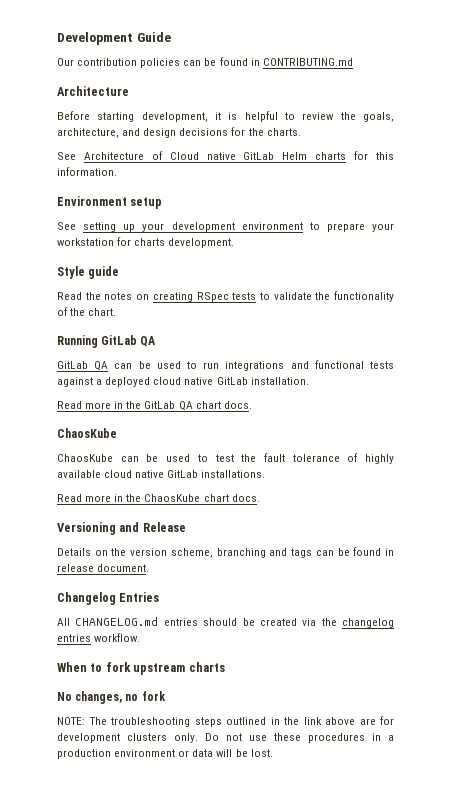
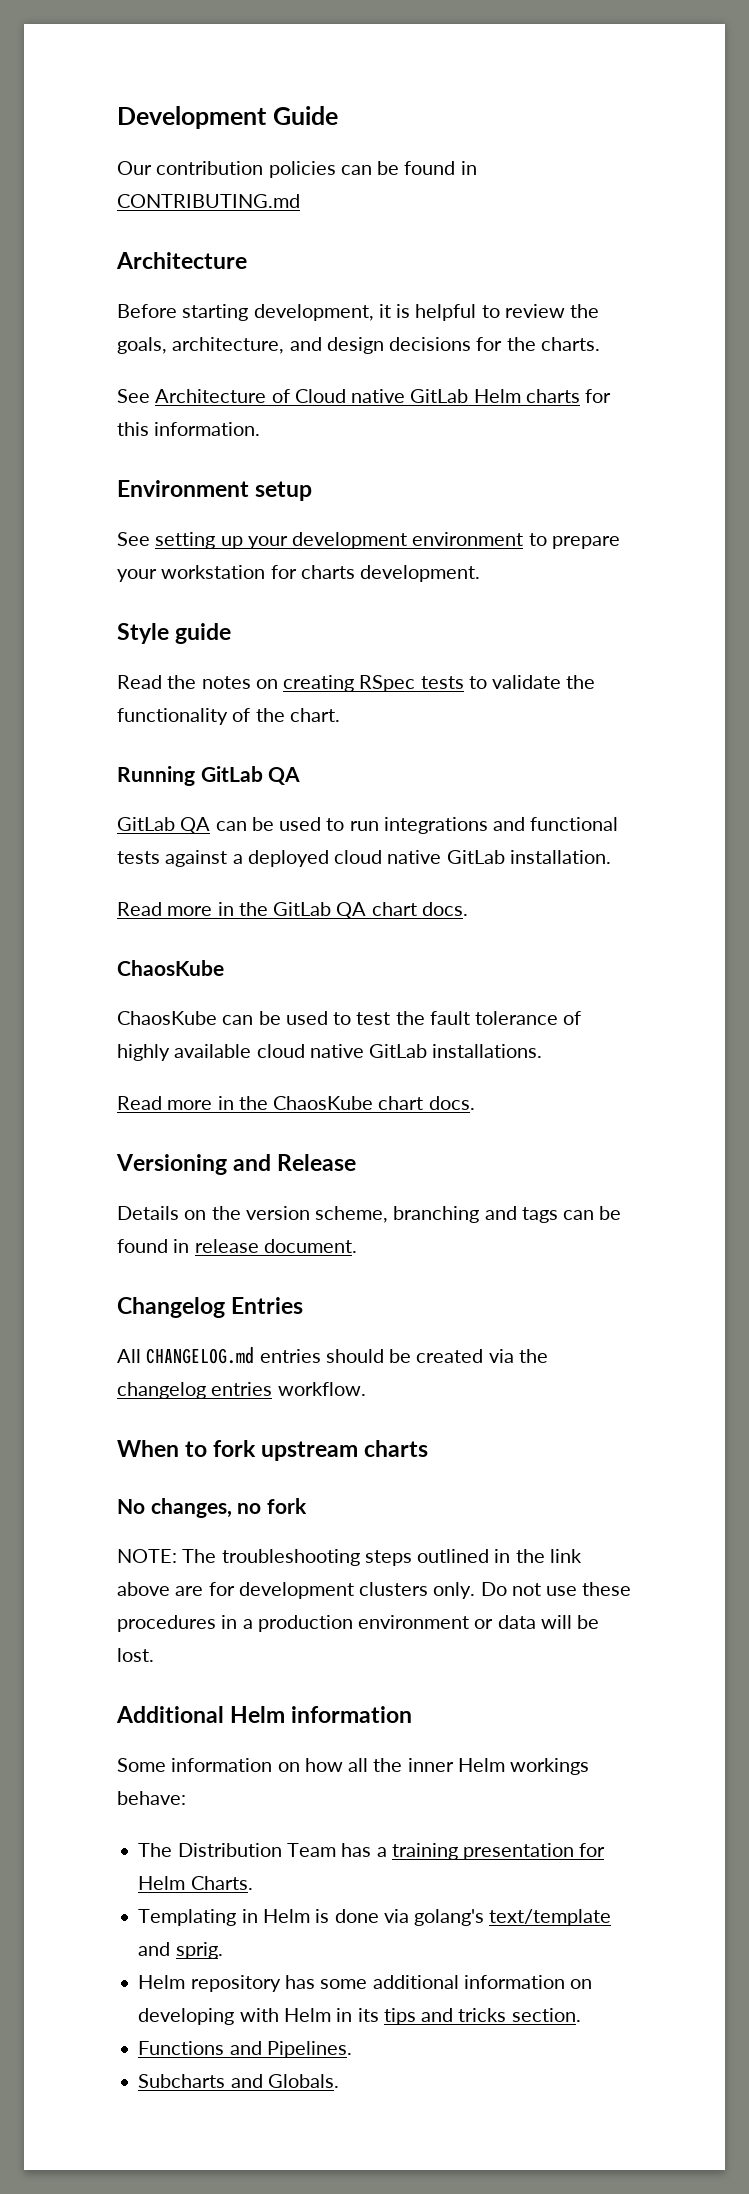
(273, 753) none -> [116,1706,413,1723] [117,1758,590,1775] [117,1791,186,1805] [138,1843,606,1860] [138,1876,253,1890] [138,1909,612,1926] [138,1942,223,1959] [138,1975,593,1992] [138,2008,581,2025] [138,2041,352,2058] [138,2074,339,2088] // Additional Helm information // Some information on how all the inner Helm workings behave: // The Distribution Team has a training presentation for Helm Charts. // Templating in Helm is done via golang's text/template and sprig. // Helm repository has some additional information on developing with Helm in its tips and tricks section. // Functions and Pipelines. // Subcharts and Globals.

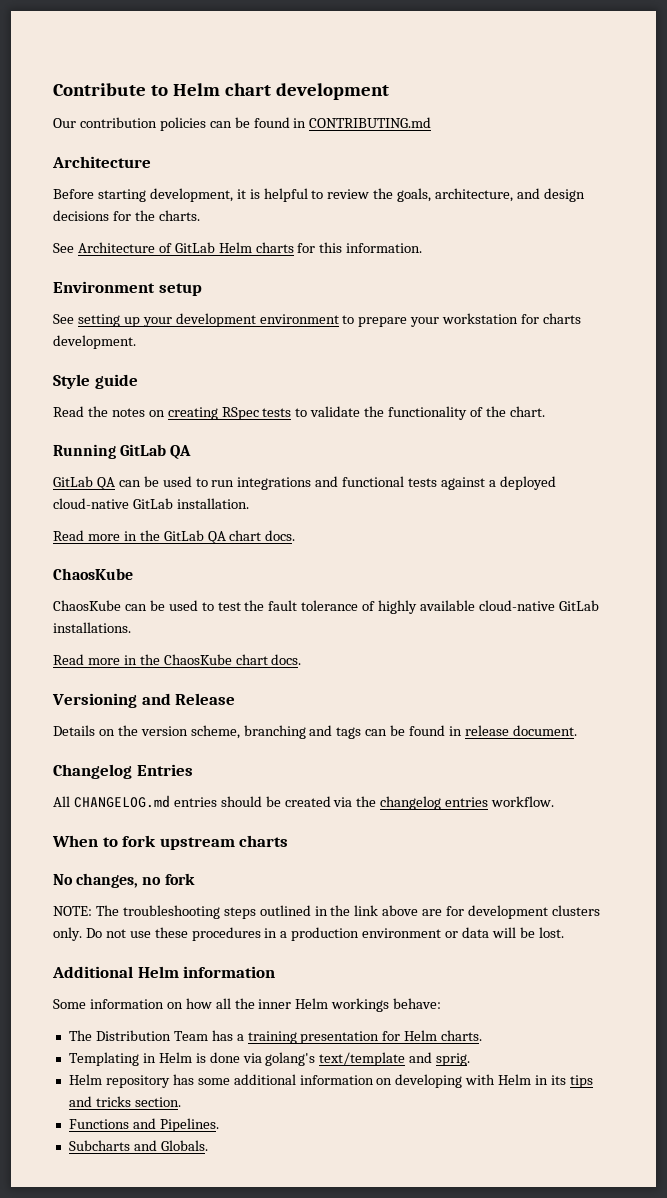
[117,106,338,129] Development Guide -> [53,83,389,100] Contribute to Helm chart development
[294,389,406,403] Cloud native -> (172, 248) none
[334,850,442,864] cloud native -> [53,498,129,509] cloud-native
[256,1044,364,1058] cloud native -> [478,600,555,611] cloud-native
[190,1876,253,1890] Charts. -> [441,1030,483,1041] charts.

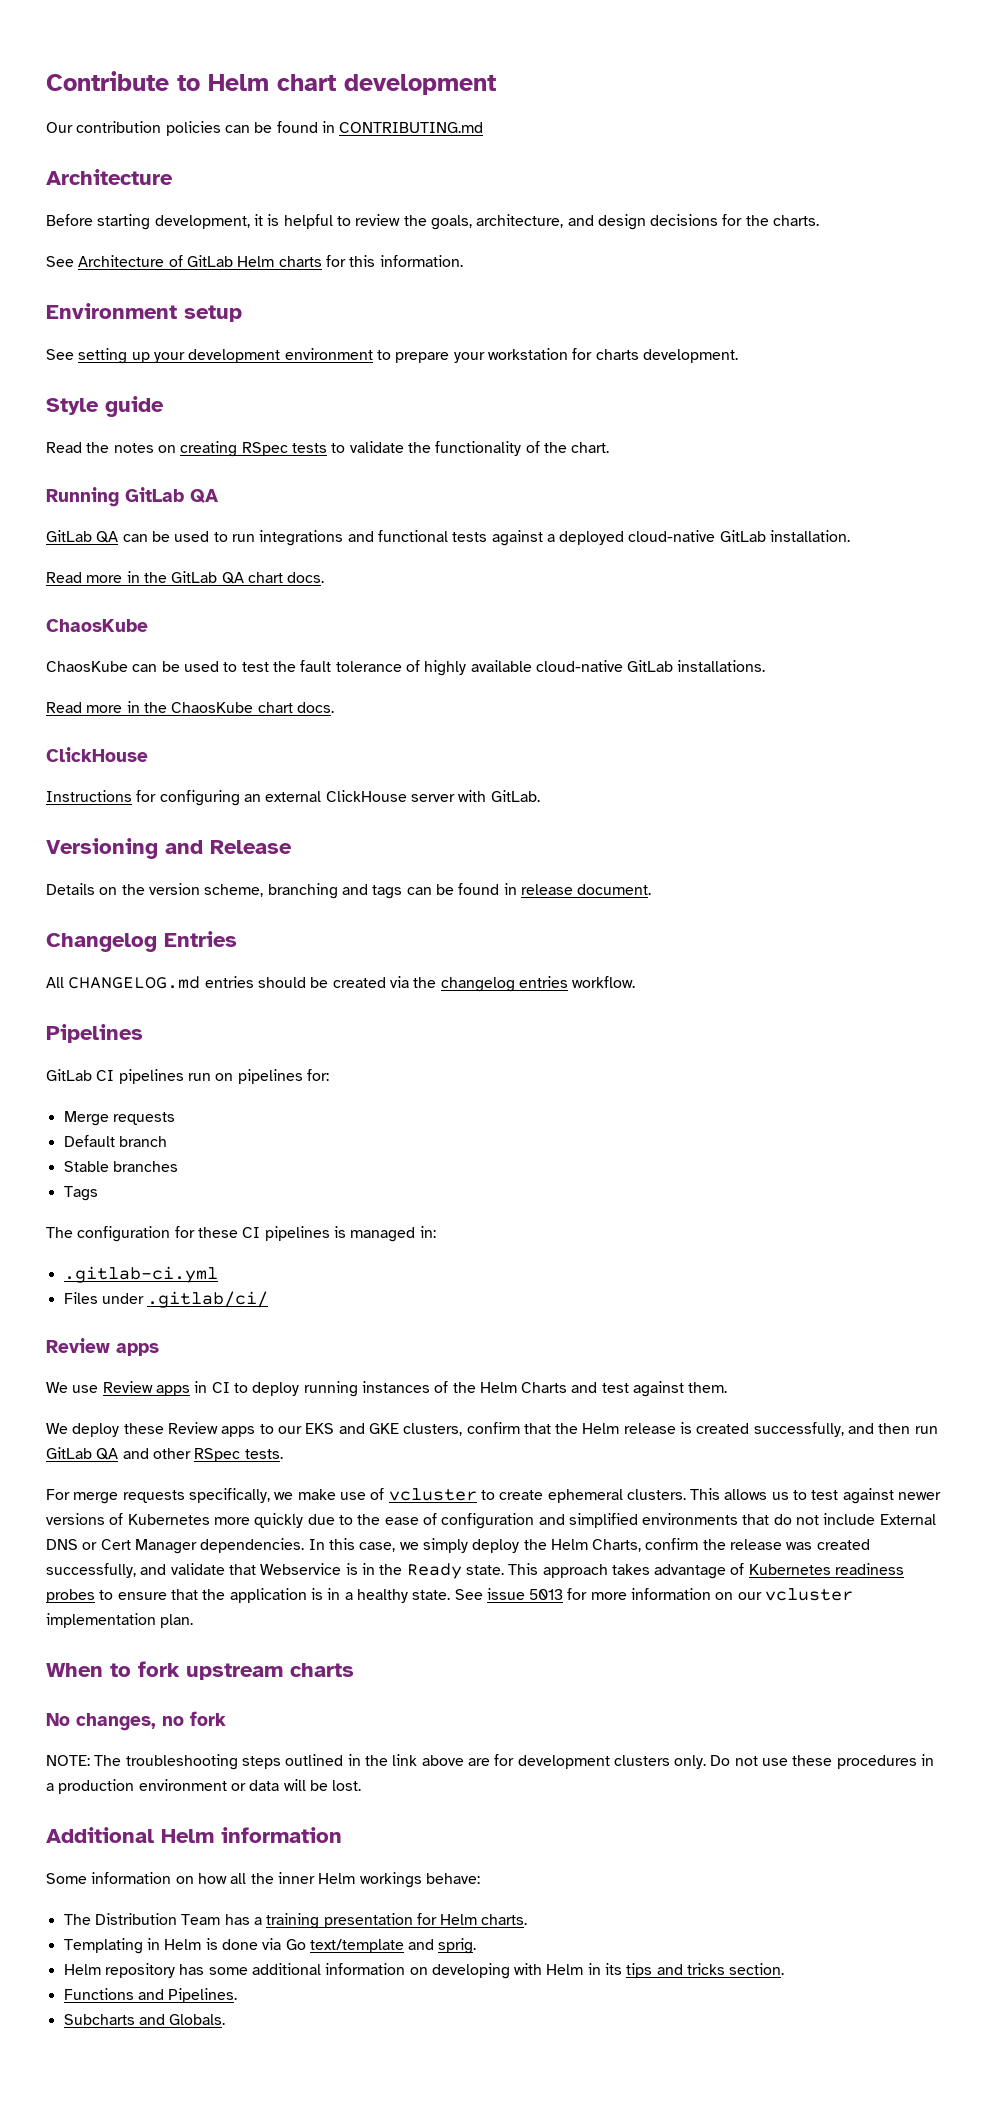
(302, 659) none -> [46,747,148,762] [46,790,540,806] // ClickHouse // Instructions for configuring an external ClickHouse server with GitLab.
(555, 801) none -> [46,1024,143,1043] [46,1069,329,1084] [63,1111,175,1126] [63,1135,167,1147] [63,1161,178,1172] [63,1186,98,1201] [46,1226,436,1242] [63,1266,218,1283] [63,1291,269,1308] [46,1338,159,1356] [46,1381,728,1397] [46,1422,938,1437] [46,1447,283,1462] [46,1488,942,1504] [46,1513,936,1529] [46,1538,870,1554] [46,1563,905,1579] [46,1588,854,1603] [46,1613,194,1628] // Pipelines // GitLab CI pipelines run on pipelines for: // Merge requests // Default branch // Stable branches // Tags // The configuration for these CI pipelines is managed in: // .gitlab-ci.yml // Files under .gitlab/ci/ // Review apps // We use Review apps in CI to deploy running instances of the Helm Charts and test against them. // We deploy these Review apps to our EKS and GKE clusters, confirm that the Helm release is created successfully, and then run GitLab QA and other RSpec tests. // For merge requests specifically, we make use of vcluster to create ephemeral clusters. This allows us to test against newer versions of Kubernetes more quickly due to the ease of configuration and simplified environments that do not include External DNS or Cert Manager dependencies. In this case, we simply deploy the Helm Charts, confirm the release was created successfully, and validate that Webservice is in the Ready state. This approach takes advantage of Kubernetes readiness probes to ensure that the application is in a healthy state. See issue 5013 for more information on our vcluster implementation plan.
[265,1052,316,1066] golang's -> [285,1939,306,1950] Go

